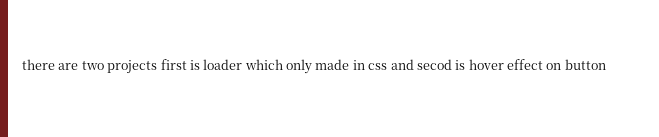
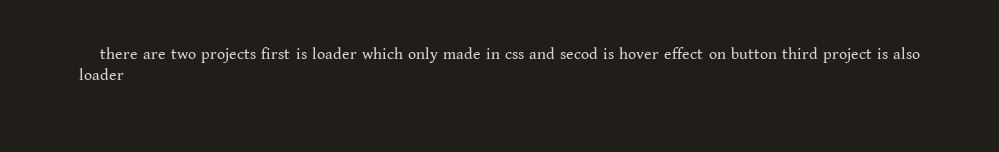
(606, 64) none -> [781,47,921,63] [79,68,124,80] third project is also loader

